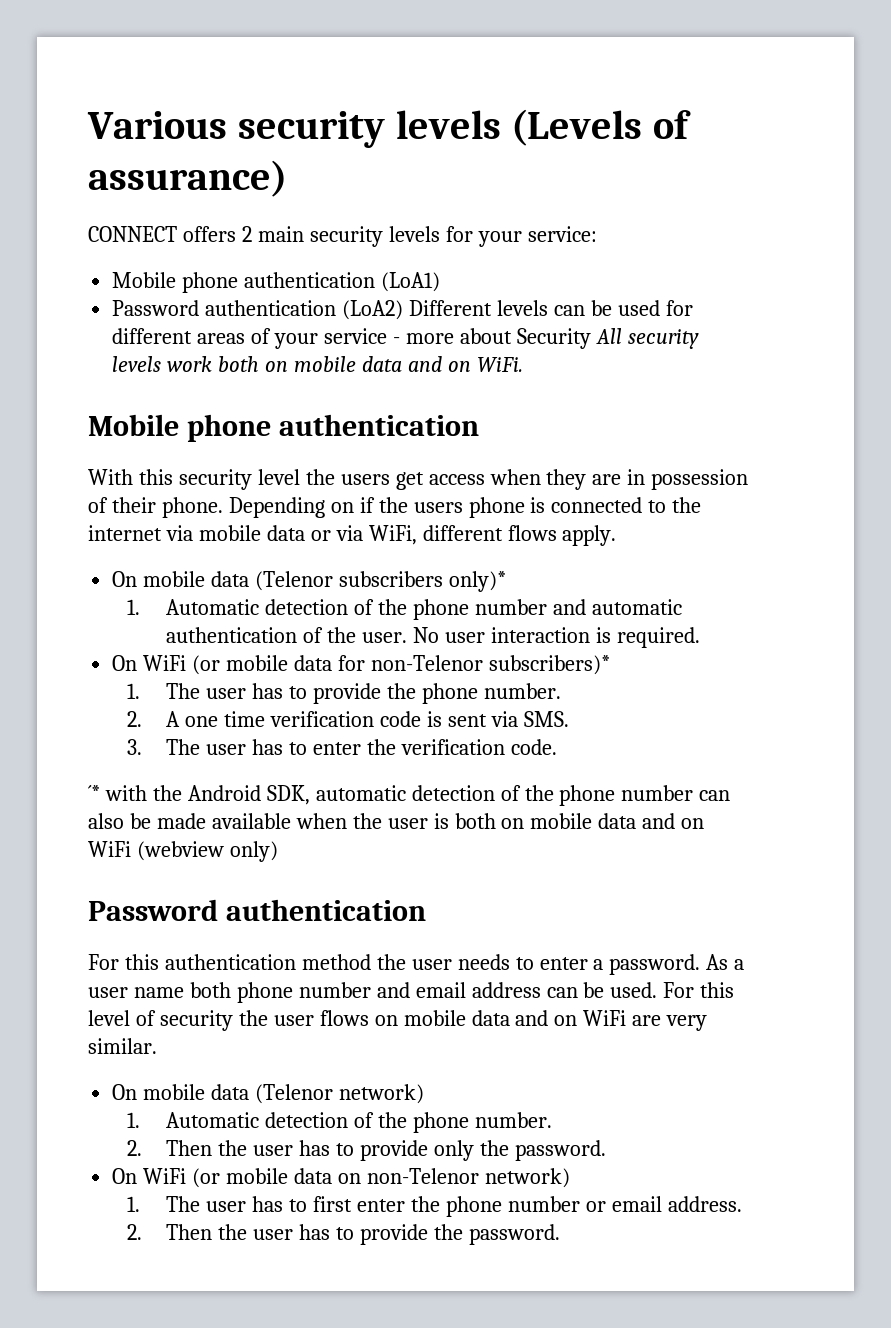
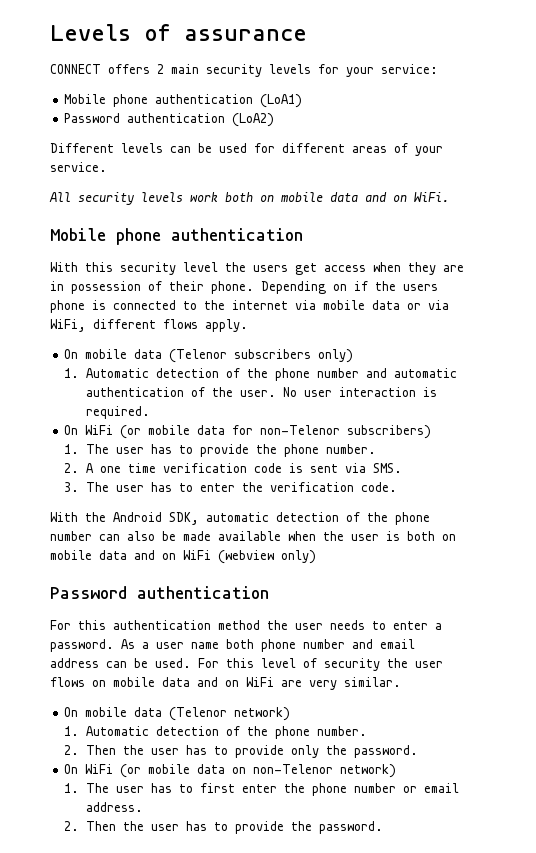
[87,109,692,148] [88,160,287,197] Various security levels (Levels of assurance) -> [50,24,307,41] Levels of assurance
(404, 310) none -> (275, 120) //
[323,328,591,349] service - more about Security -> [50,162,107,172] service. //
[448,571,506,592] only)* -> [318,349,354,363] only)
[488,655,610,675] subscribers)* -> [347,425,432,439] subscribers)
[88,785,147,801] ´* with -> [50,512,78,522] With

